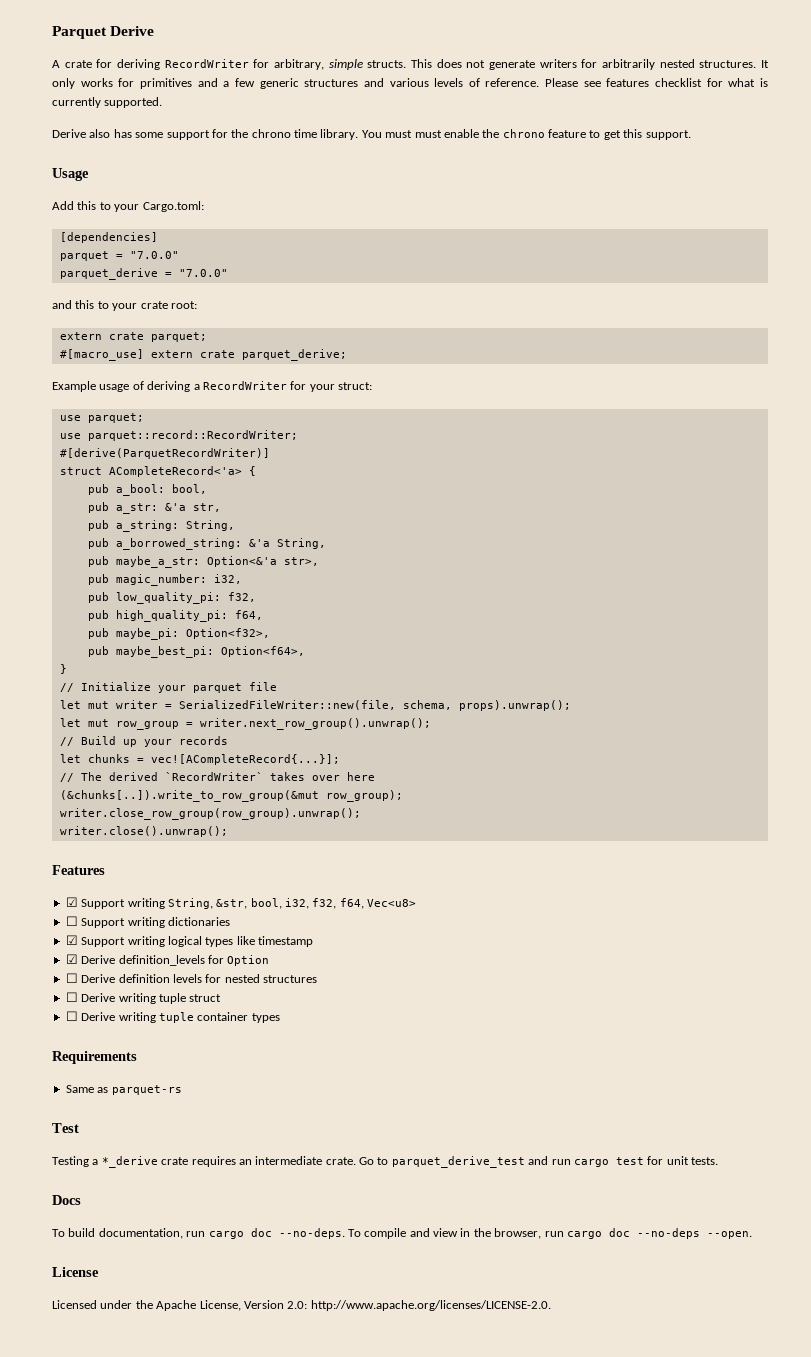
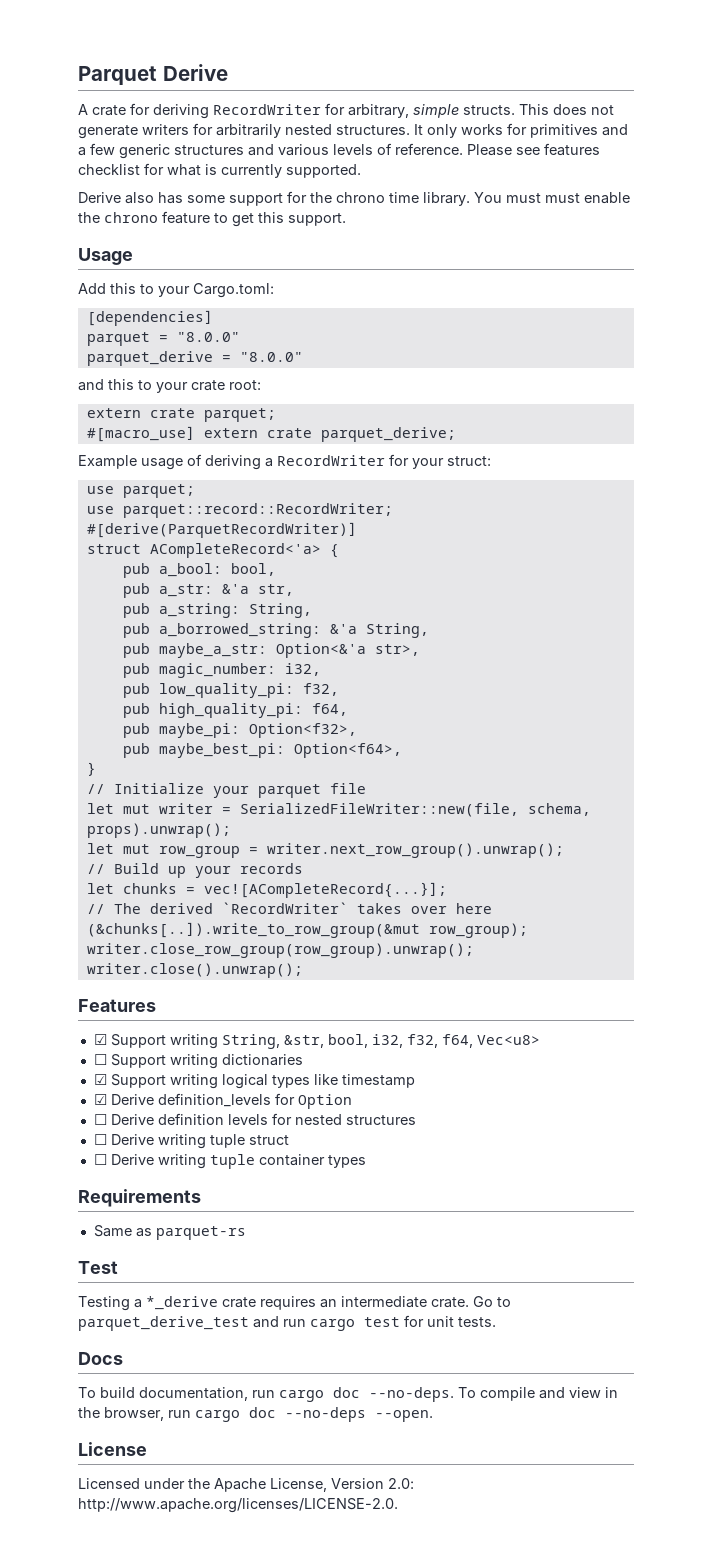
[129,251,179,259] "7.0.0" -> [176,332,240,342] "8.0.0"
[178,269,228,277] "7.0.0" -> [239,352,303,362] "8.0.0"

